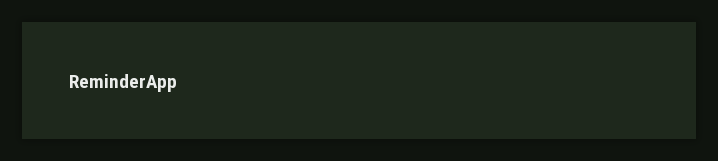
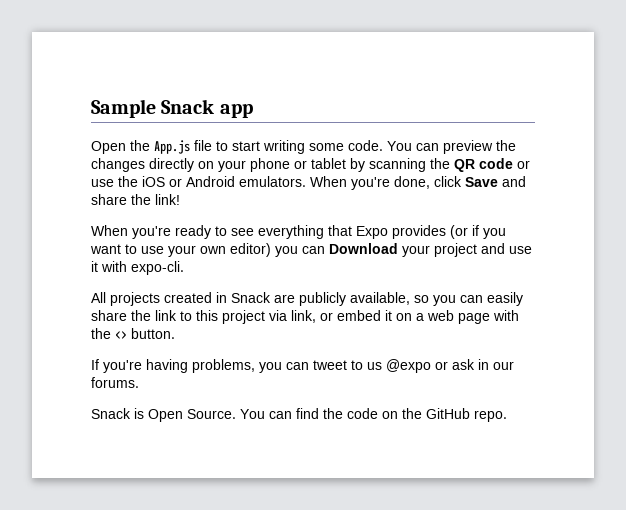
[69,74,177,92] ReminderApp -> [91,99,253,118] [91,140,516,154] [91,158,530,172] [91,176,526,190] [91,194,180,205] [91,225,506,239] [90,243,532,257] [91,261,184,275] [91,292,523,306] [91,310,519,324] [91,328,175,339] [91,359,514,373] [91,377,139,388] [91,408,507,422] Sample Snack app // Open the App.js file to start writing some code. You can preview the changes directly on your phone or tablet by scanning the QR code or use the iOS or Android emulators. When you're done, click Save and share the link! // When you're ready to see everything that Expo provides (or if you want to use your own editor) you can Download your project and use it with expo-cli. // All projects created in Snack are publicly available, so you can easily share the link to this project via link, or embed it on a web page with the <> button. // If you're having problems, you can tweet to us @expo or ask in our forums. // Snack is Open Source. You can find the code on the GitHub repo.

